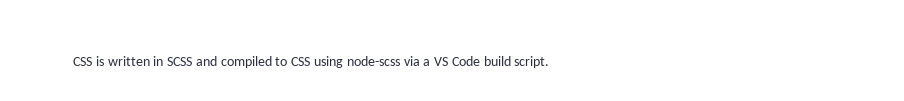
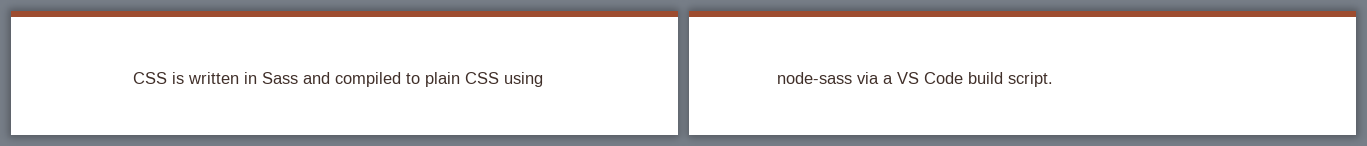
[167,57,193,66] SCSS -> [262,72,299,84] Sass
(288, 61) none -> [425,72,461,87] plain
[346,56,400,66] node-scss -> [777,72,852,84] node-sass

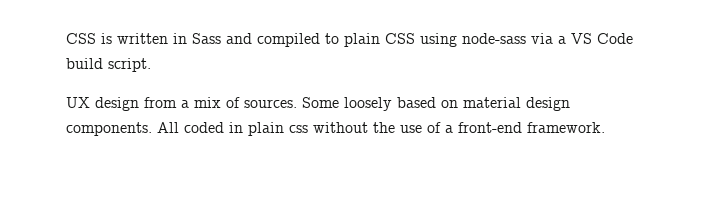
(1053, 79) none -> [66,97,570,111] [66,122,605,136] // UX design from a mix of sources. Some loosely based on material design components. All coded in plain css without the use of a front-end framework.

